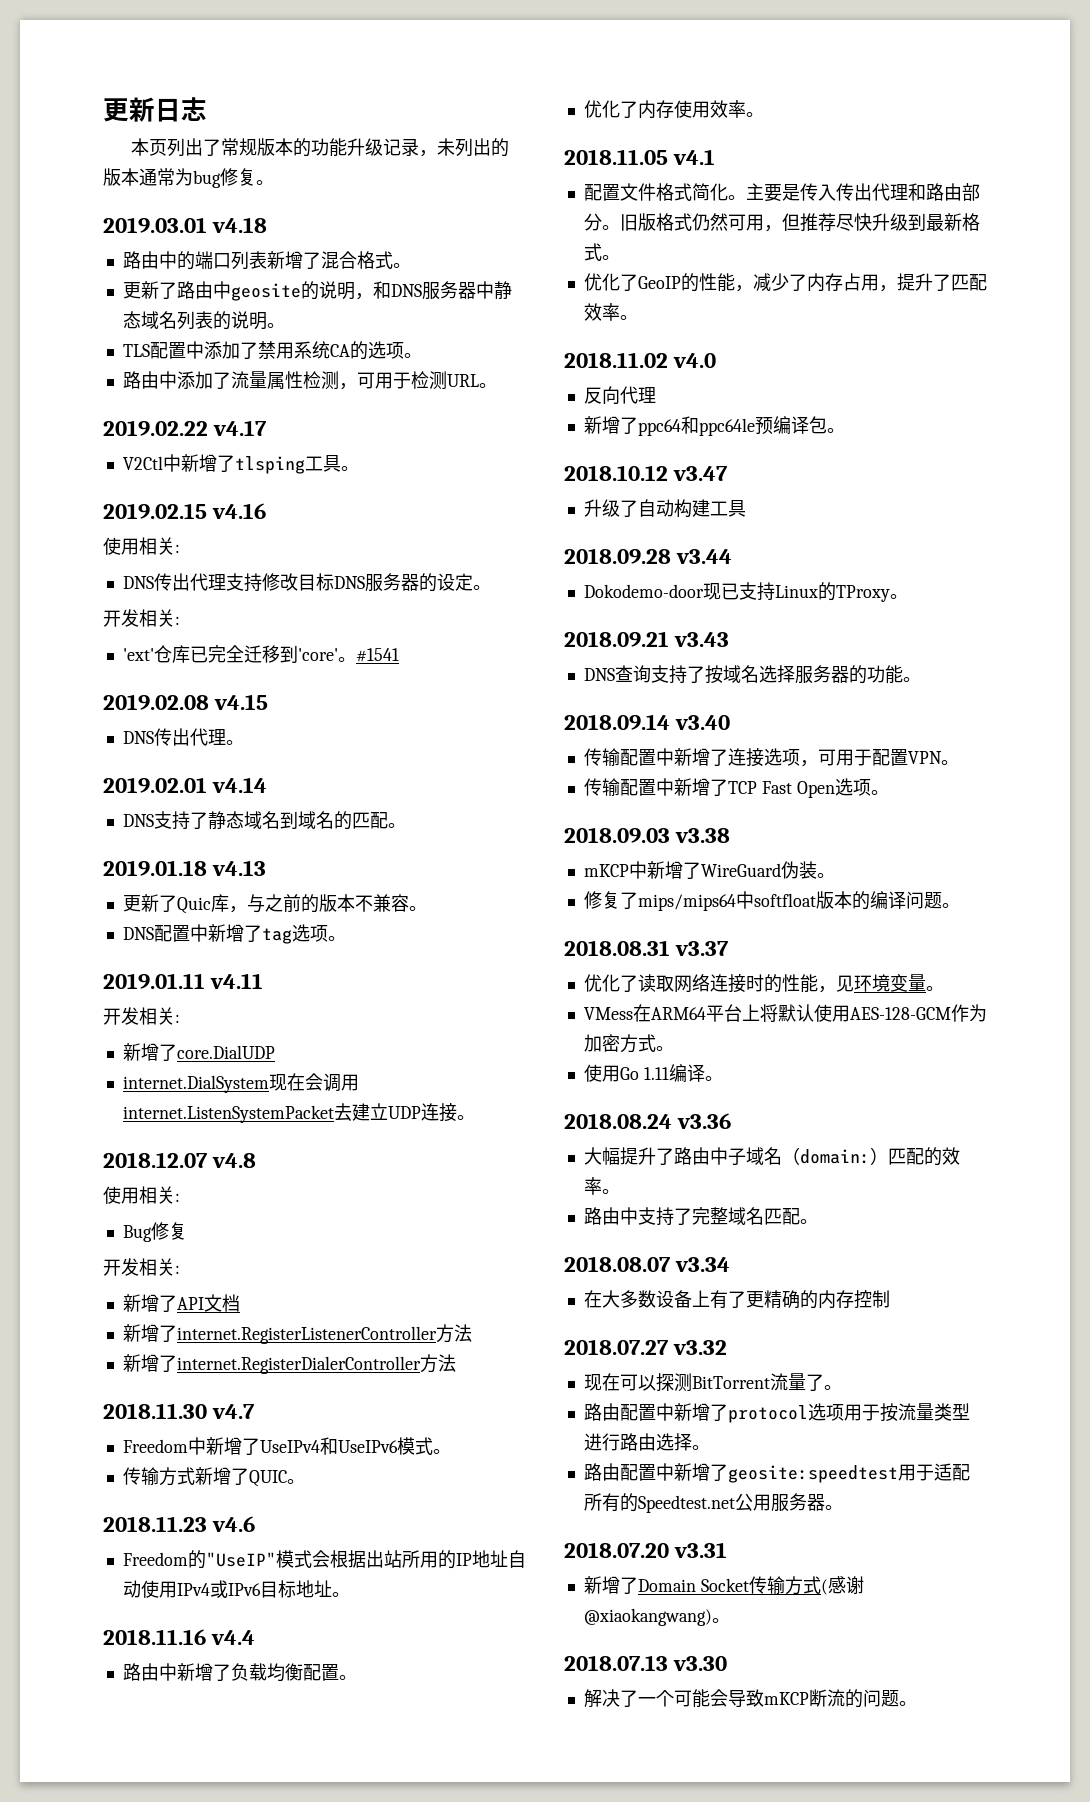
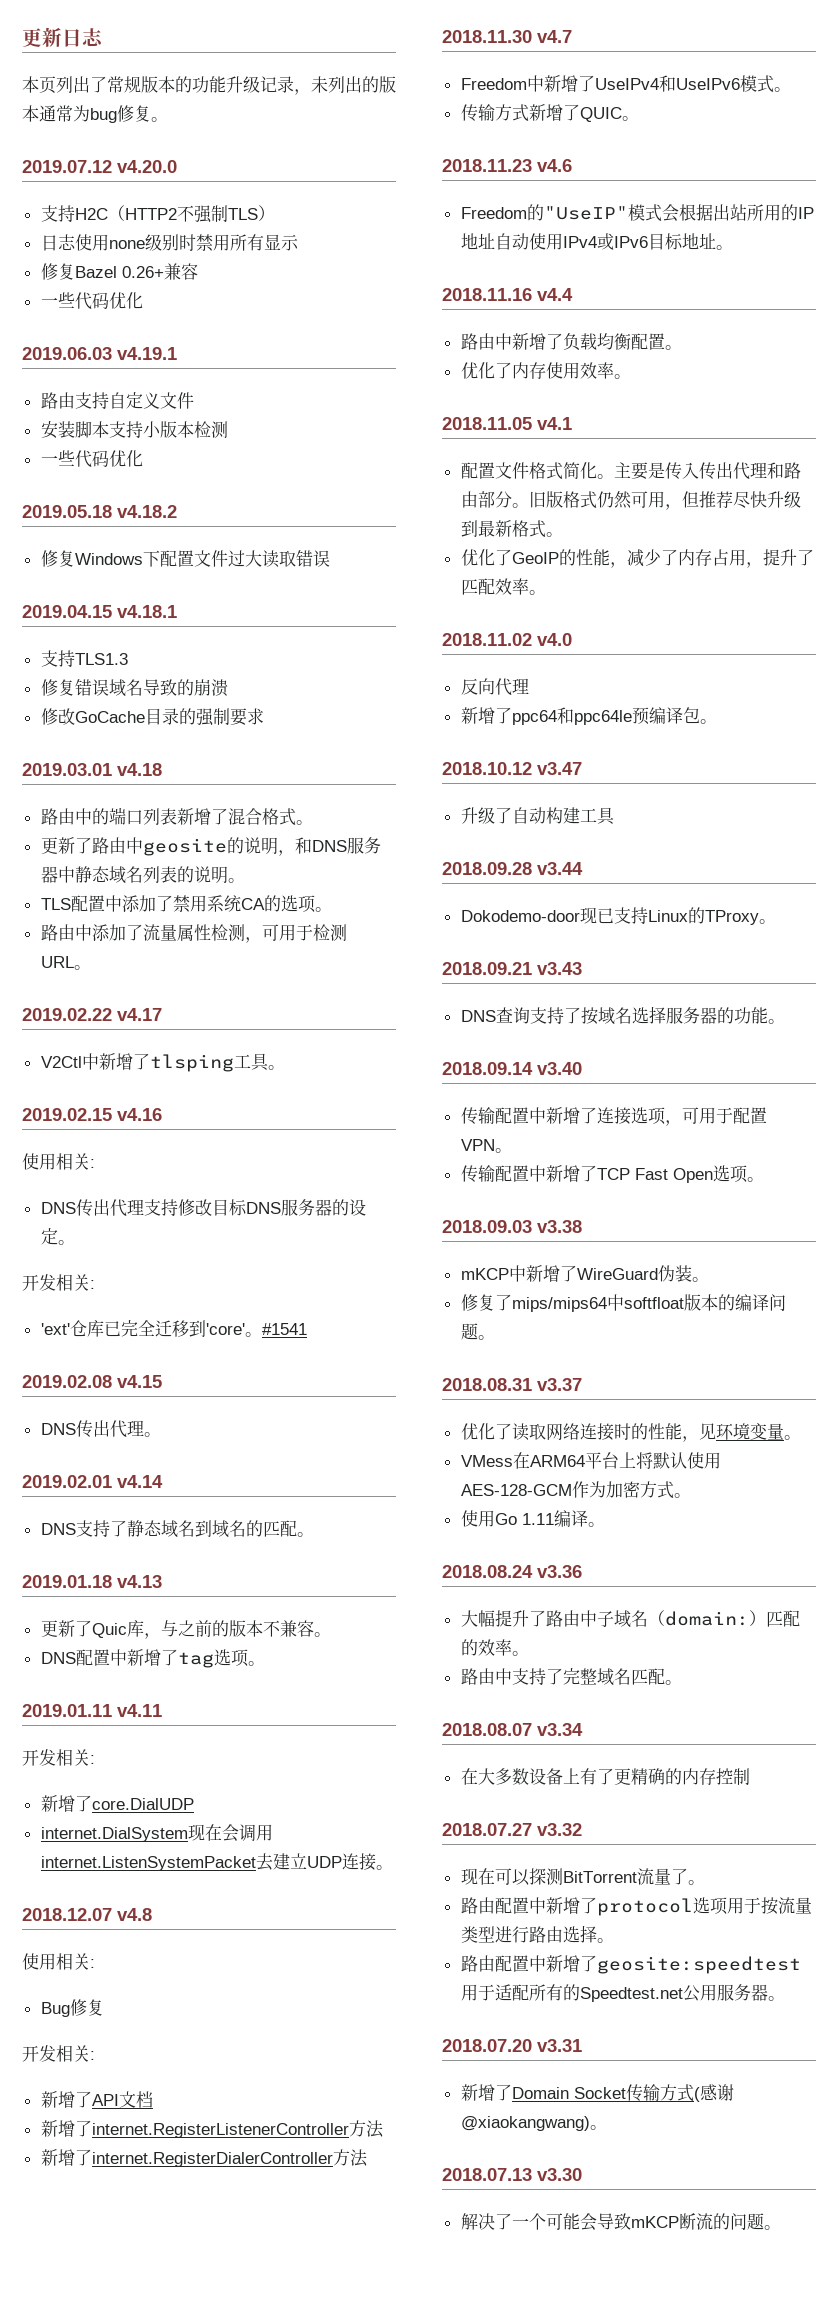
(274, 182) none -> [22,160,177,173] [40,205,275,223] [40,234,299,252] [40,263,198,280] [40,292,143,310] [22,347,177,360] [40,392,194,409] [40,421,228,439] [40,450,143,468] [22,505,177,518] [40,550,330,568] [22,605,177,618] [40,650,128,667] [40,679,228,697] [40,708,264,726] // 2019.07.12 v4.20.0 // 支持H2C（HTTP2不强制TLS） // 日志使用none级别时禁用所有显示 // 修复Bazel 0.26+兼容 // 一些代码优化 // 2019.06.03 v4.19.1 // 路由支持自定义文件 // 安装脚本支持小版本检测 // 一些代码优化 // 2019.05.18 v4.18.2 // 修复Windows下配置文件过大读取错误 // 2019.04.15 v4.18.1 // 支持TLS1.3 // 修复错误域名导致的崩溃 // 修改GoCache目录的强制要求

